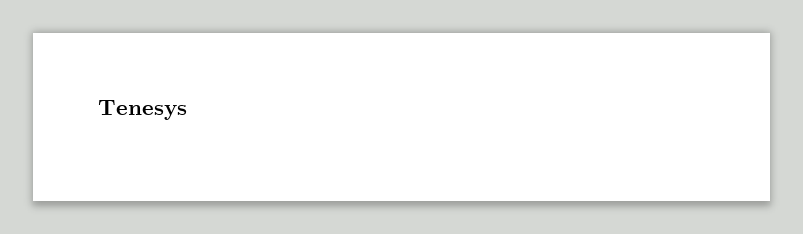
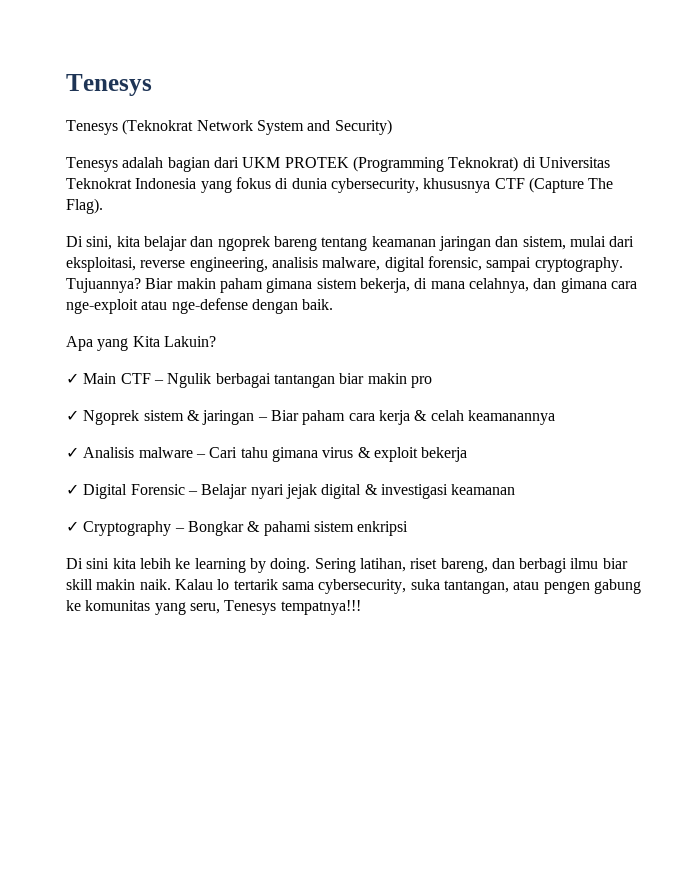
[98,100,187,120] Tenesys -> [66,74,152,96] [66,119,392,135] [66,156,610,172] [66,177,614,193] [66,198,103,214] [66,236,635,251] [66,256,623,272] [66,278,637,293] [66,298,334,314] [66,336,216,351] [66,373,432,388] [66,410,555,425] [66,447,468,462] [66,484,516,499] [66,521,409,536] [66,558,628,573] [66,579,641,594] [66,600,361,615] Tenesys // Tenesys (Teknokrat Network System and Security) // Tenesys adalah bagian dari UKM PROTEK (Programming Teknokrat) di Universitas Teknokrat Indonesia yang fokus di dunia cybersecurity, khususnya CTF (Capture The Flag). // Di sini, kita belajar dan ngoprek bareng tentang keamanan jaringan dan sistem, mulai dari eksploitasi, reverse engineering, analisis malware, digital forensic, sampai cryptography. Tujuannya? Biar makin paham gimana sistem bekerja, di mana celahnya, dan gimana cara nge-exploit atau nge-defense dengan baik. // Apa yang Kita Lakuin? // ✓ Main CTF – Ngulik berbagai tantangan biar makin pro // ✓ Ngoprek sistem & jaringan – Biar paham cara kerja & celah keamanannya // ✓ Analisis malware – Cari tahu gimana virus & exploit bekerja // ✓ Digital Forensic – Belajar nyari jejak digital & investigasi keamanan // ✓ Cryptography – Bongkar & pahami sistem enkripsi // Di sini kita lebih ke learning by doing. Sering latihan, riset bareng, dan berbagi ilmu biar skill makin naik. Kalau lo tertarik sama cybersecurity, suka tantangan, atau pengen gabung ke komunitas yang seru, Tenesys tempatnya!!!

